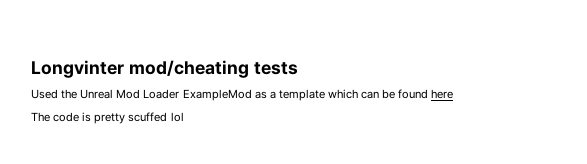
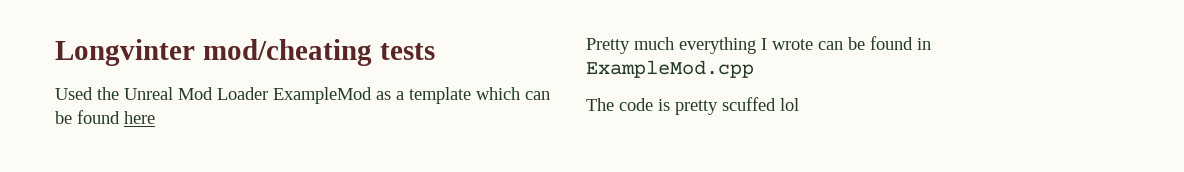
(454, 94) none -> [586,36,931,54] [586,60,754,78] // Pretty much everything I wrote can be found in ExampleMod.cpp

